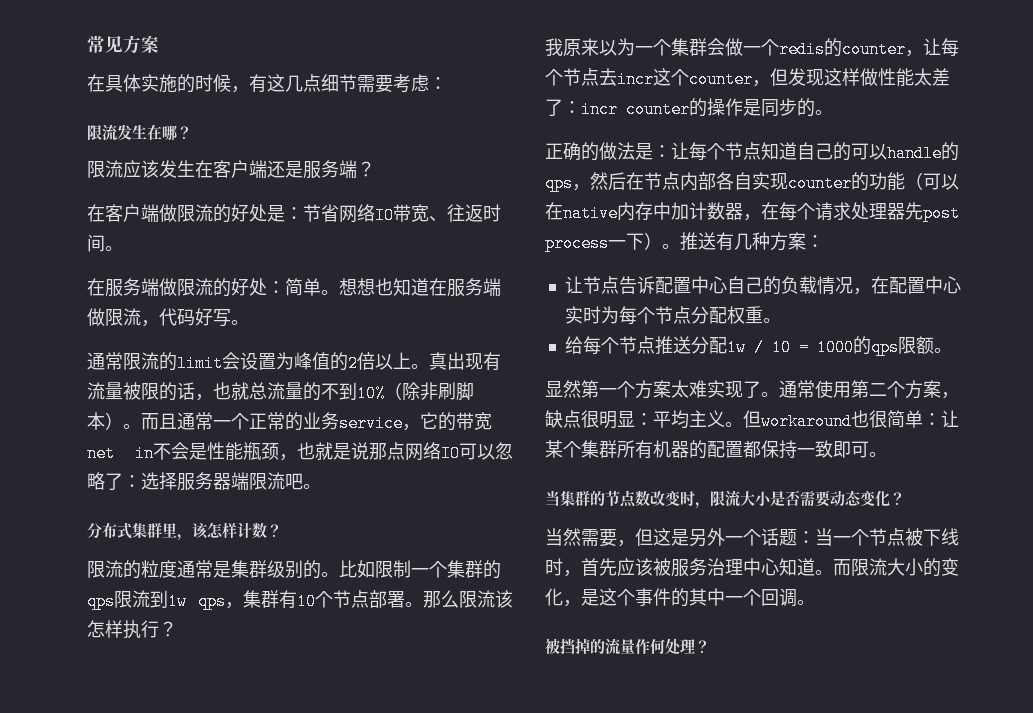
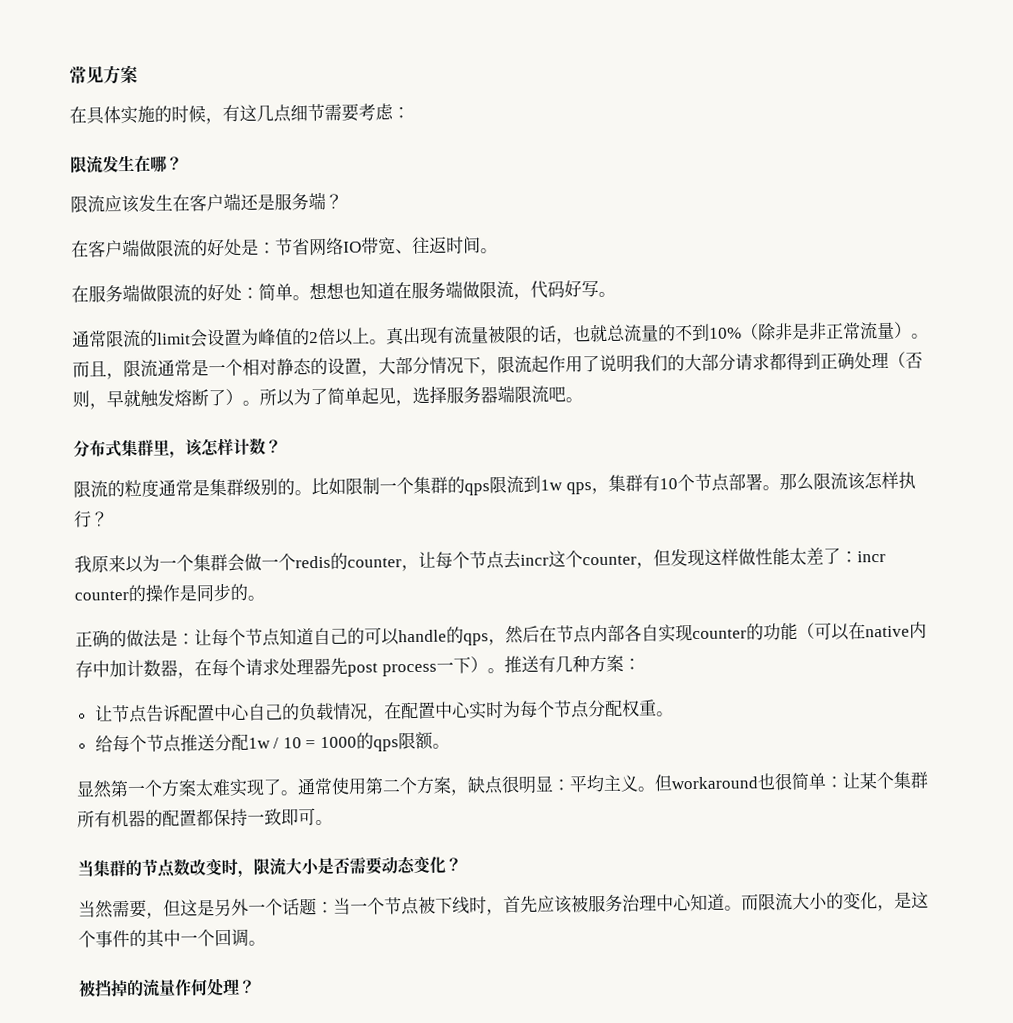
[438,382,474,401] [87,412,492,432] [87,442,513,462] [87,472,141,490] 刷脚本）。而且通常一个正常的业务service，它的带宽net in不会是性能瓶颈，也就是说那点网络IO可以忽略了： -> [792,321,929,340] [72,351,923,380] [72,387,413,410] 是非正常流量）。而且，限流通常是一个相对静态的设置，大部分情况下，限流起作用了说明我们的大部分请求都得到正确处理（否则，早就触发熔断了）。所以为了简单起见，

